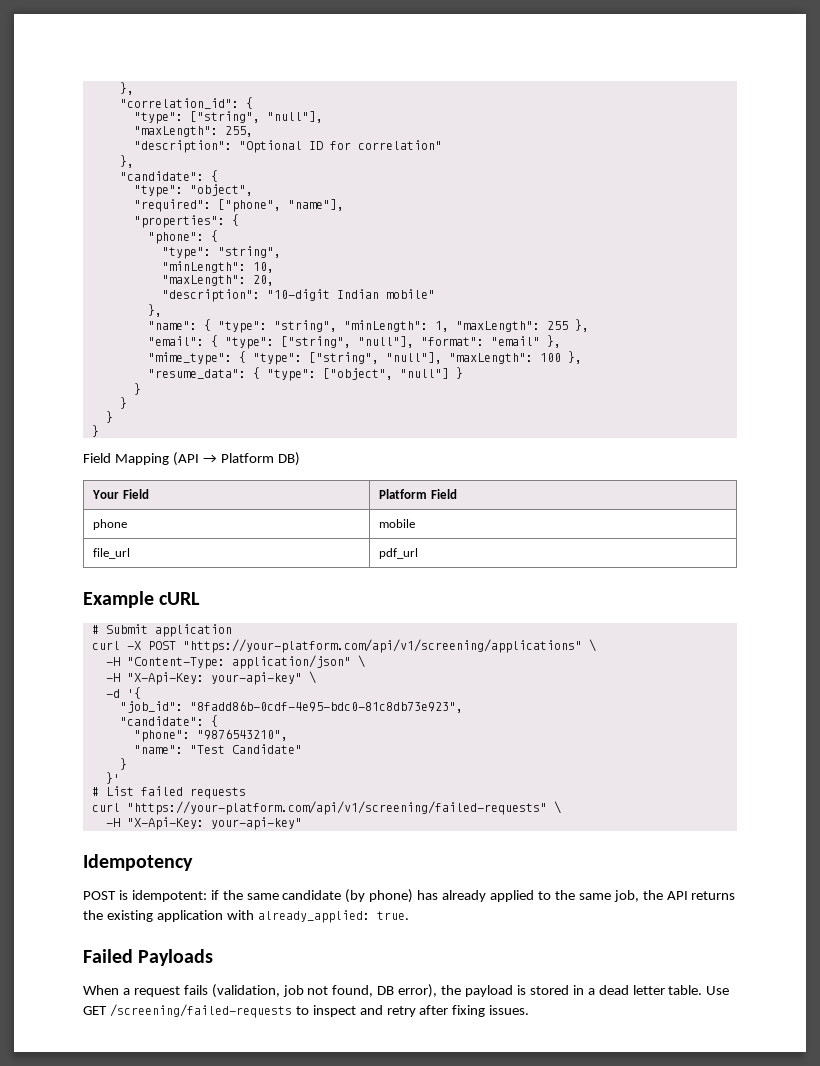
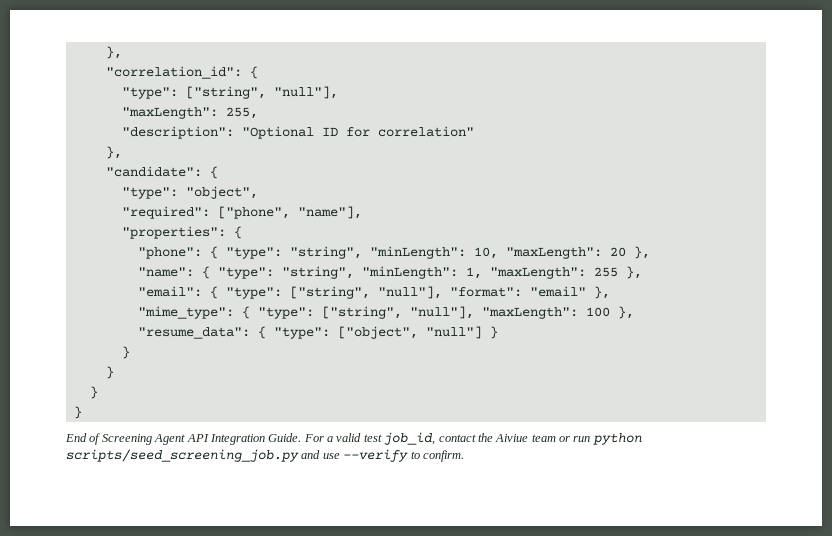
[161,246,281,259] // "type": "string", // -> [225,246,362,259] "type": "string",
[161,275,274,286] [161,289,435,302] // "maxLength": 20, // "description": "10-digit Indian mobile" // -> [505,247,626,259] "maxLength": 20
[83,452,300,466] [92,489,149,499] [379,489,457,499] [93,519,128,530] [379,519,416,528] [93,548,131,559] [379,548,419,559] [83,591,201,608] [91,624,232,637] [91,639,596,653] [105,655,365,669] [105,671,316,685] [105,687,141,699] [119,701,463,713] [119,715,218,727] [133,729,288,742] [133,744,302,754] [119,758,127,770] [105,772,120,784] [91,786,246,799] [91,801,561,815] [105,817,302,830] [83,854,193,871] [83,889,736,903] [83,910,409,923] [83,949,214,966] [83,984,730,998] [83,1004,530,1018] Field Mapping (API → Platform DB) // Your Field | Platform Field // phone | mobile // file_url | pdf_url // Example cURL // # Submit application // curl -X POST "https://your-platform.com/api/v1/screening/applications" \ // -H "Content-Type: application/json" \ // -H "X-Api-Key: your-api-key" \ // -d '{ // "job_id": "8fadd86b-0cdf-4e95-bdc0-81c8db73e923", // "candidate": { // "phone": "9876543210", // "name": "Test Candidate" // } // }' // # List failed requests // curl "https://your-platform.com/api/v1/screening/failed-requests" \ // -H "X-Api-Key: your-api-key" // Idempotency // POST is idempotent: if the same candidate (by phone) has already applied to the same job, the API returns the existing application with already_applied: true. // Failed Payloads // When a request fails (validation, job not found, DB error), the payload is stored in a dead letter table. Use GET /screening/failed-requests to inspect and retry after fixing issues. -> [65,432,642,445] [66,449,464,462] End of Screening Agent API Integration Guide. For a valid test job_id, contact the Aiviue team or run python scripts/seed_screening_job.py and use --verify to confirm.

